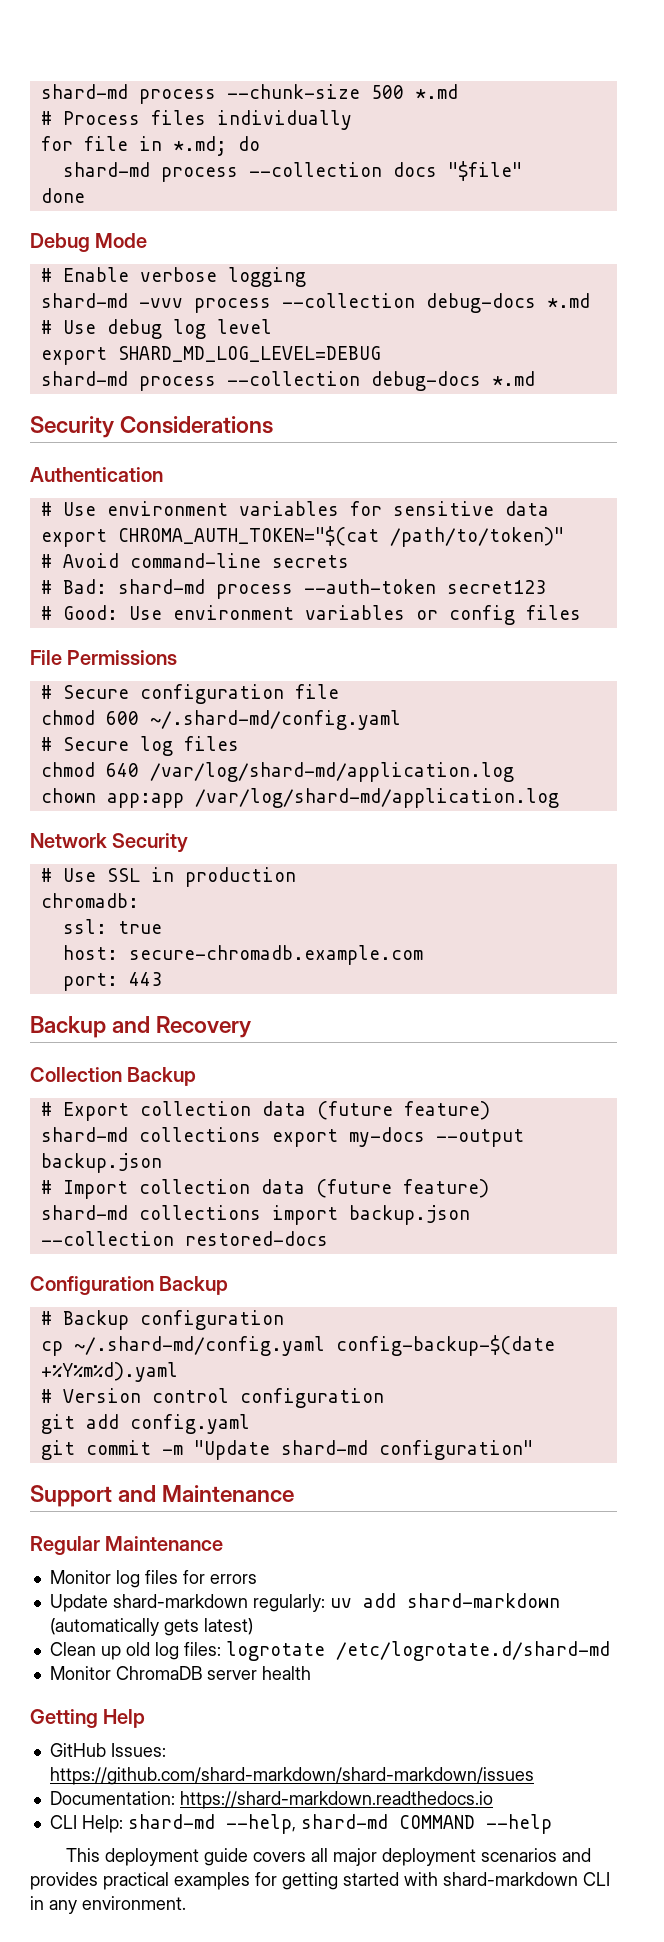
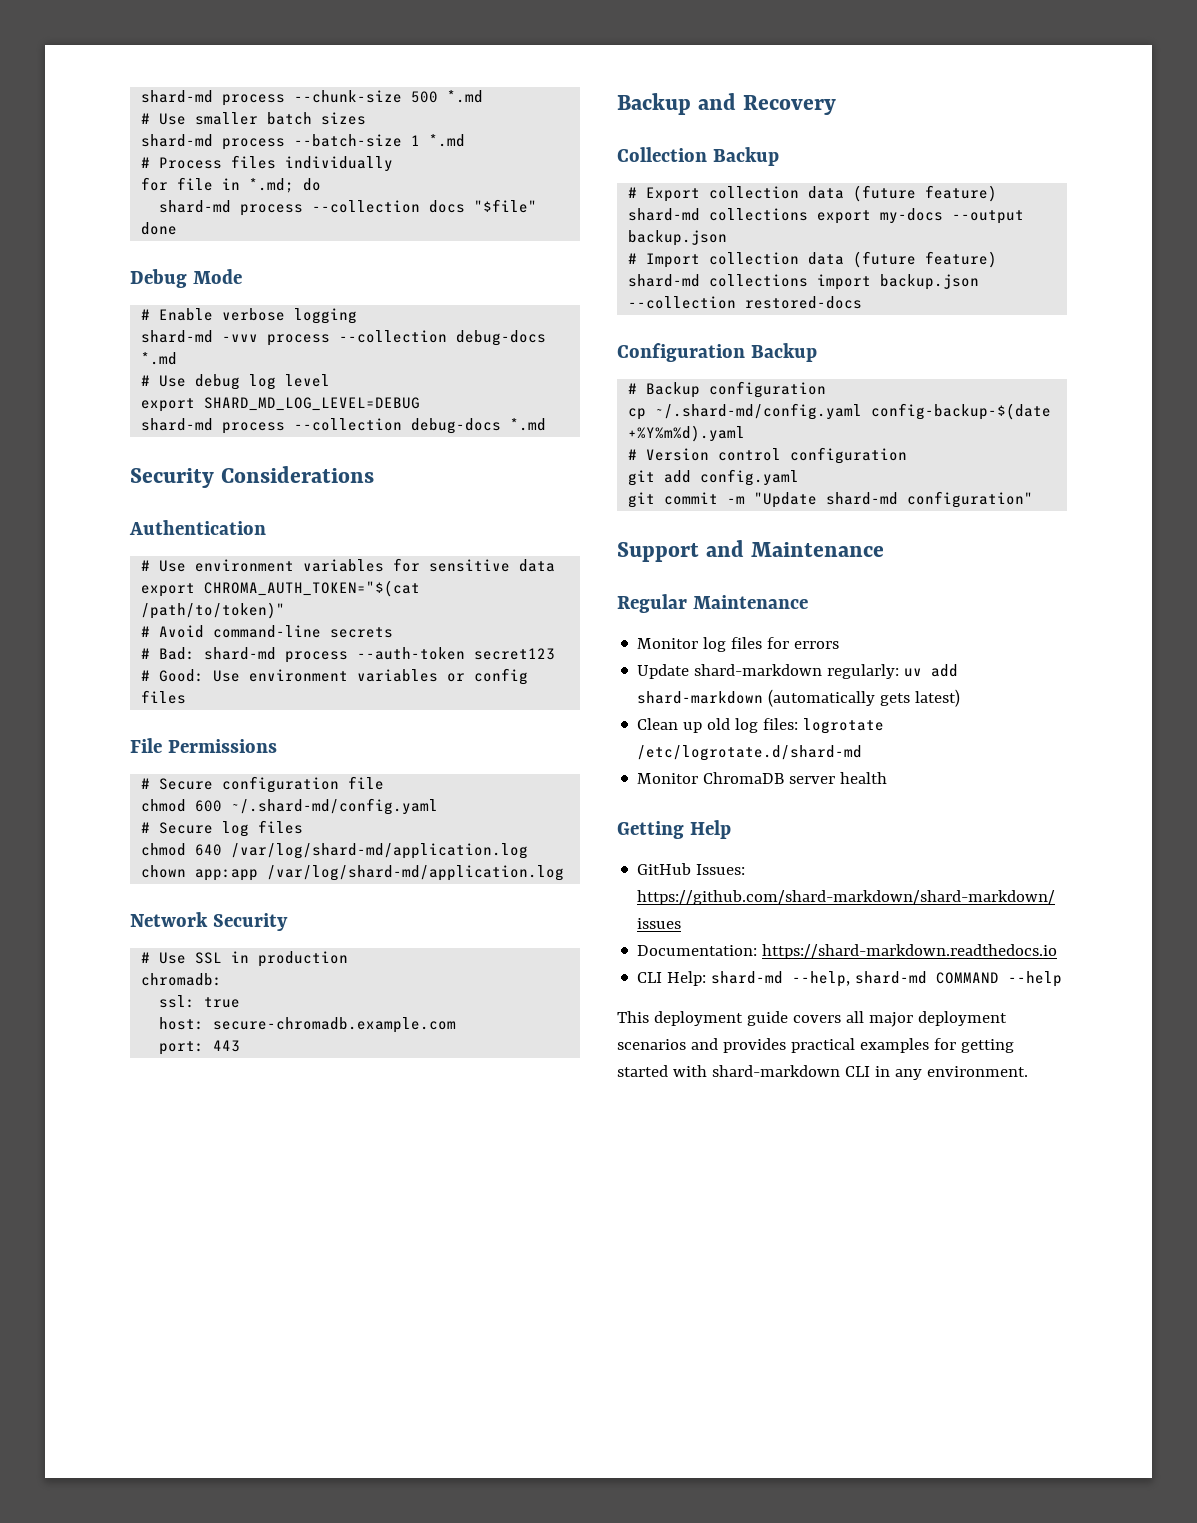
(458, 91) none -> [141,112,367,125] [141,134,466,150] // # Use smaller batch sizes // shard-md process --batch-size 1 *.md

